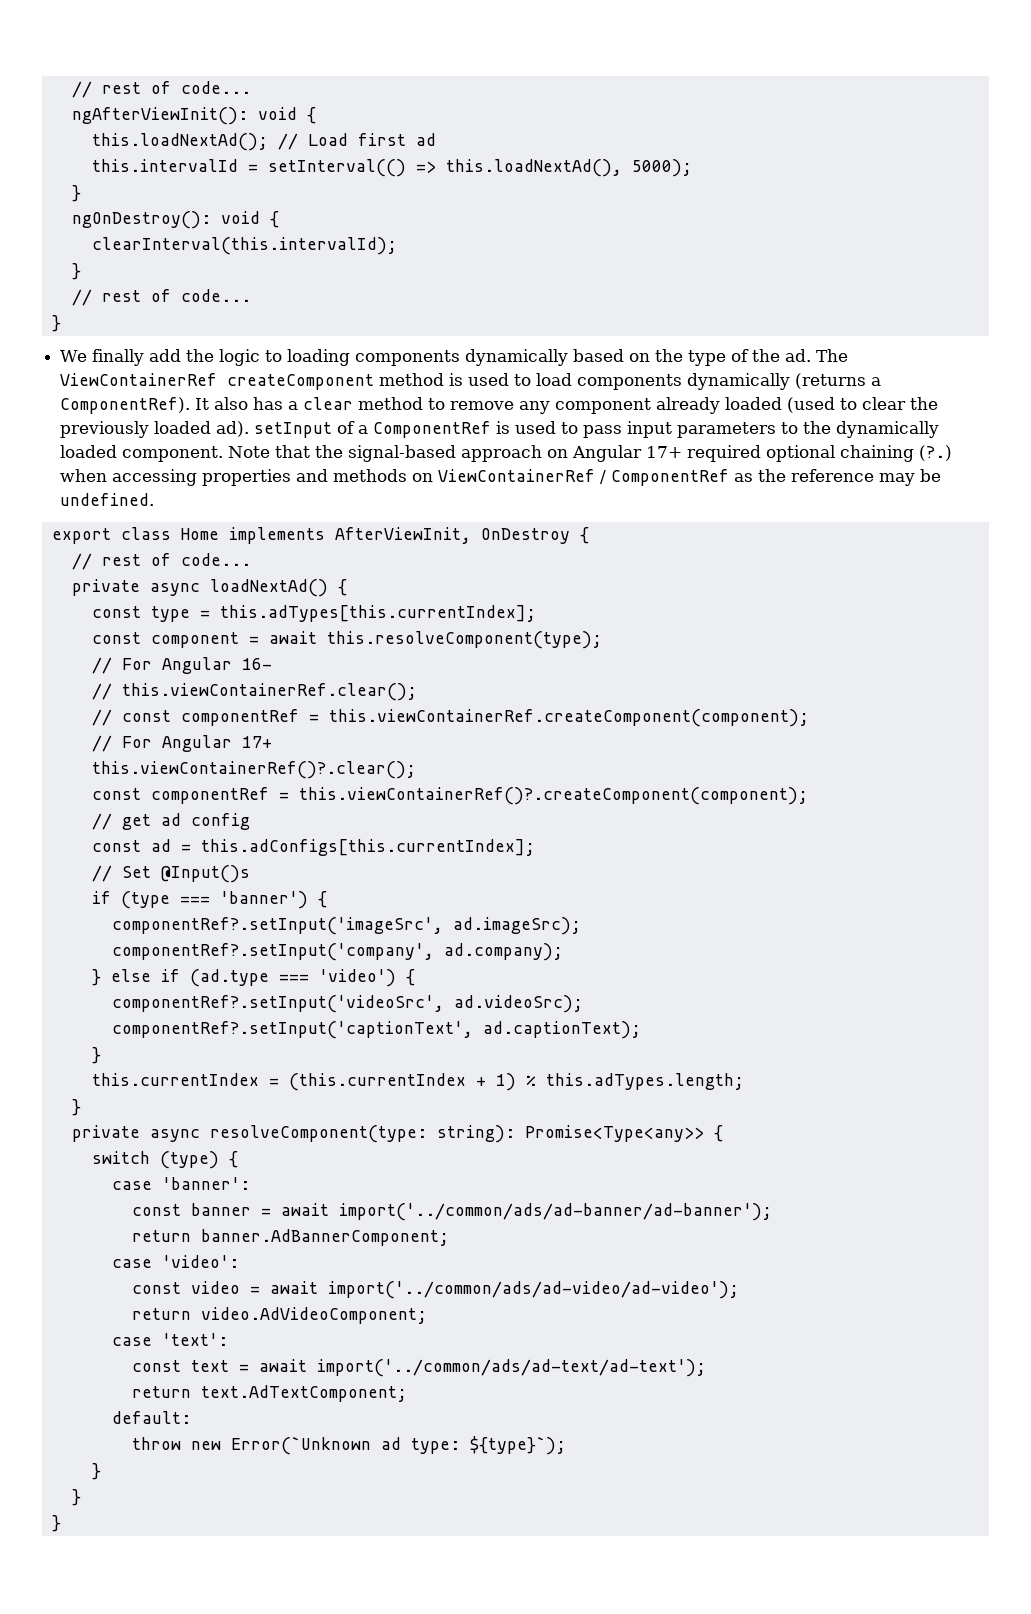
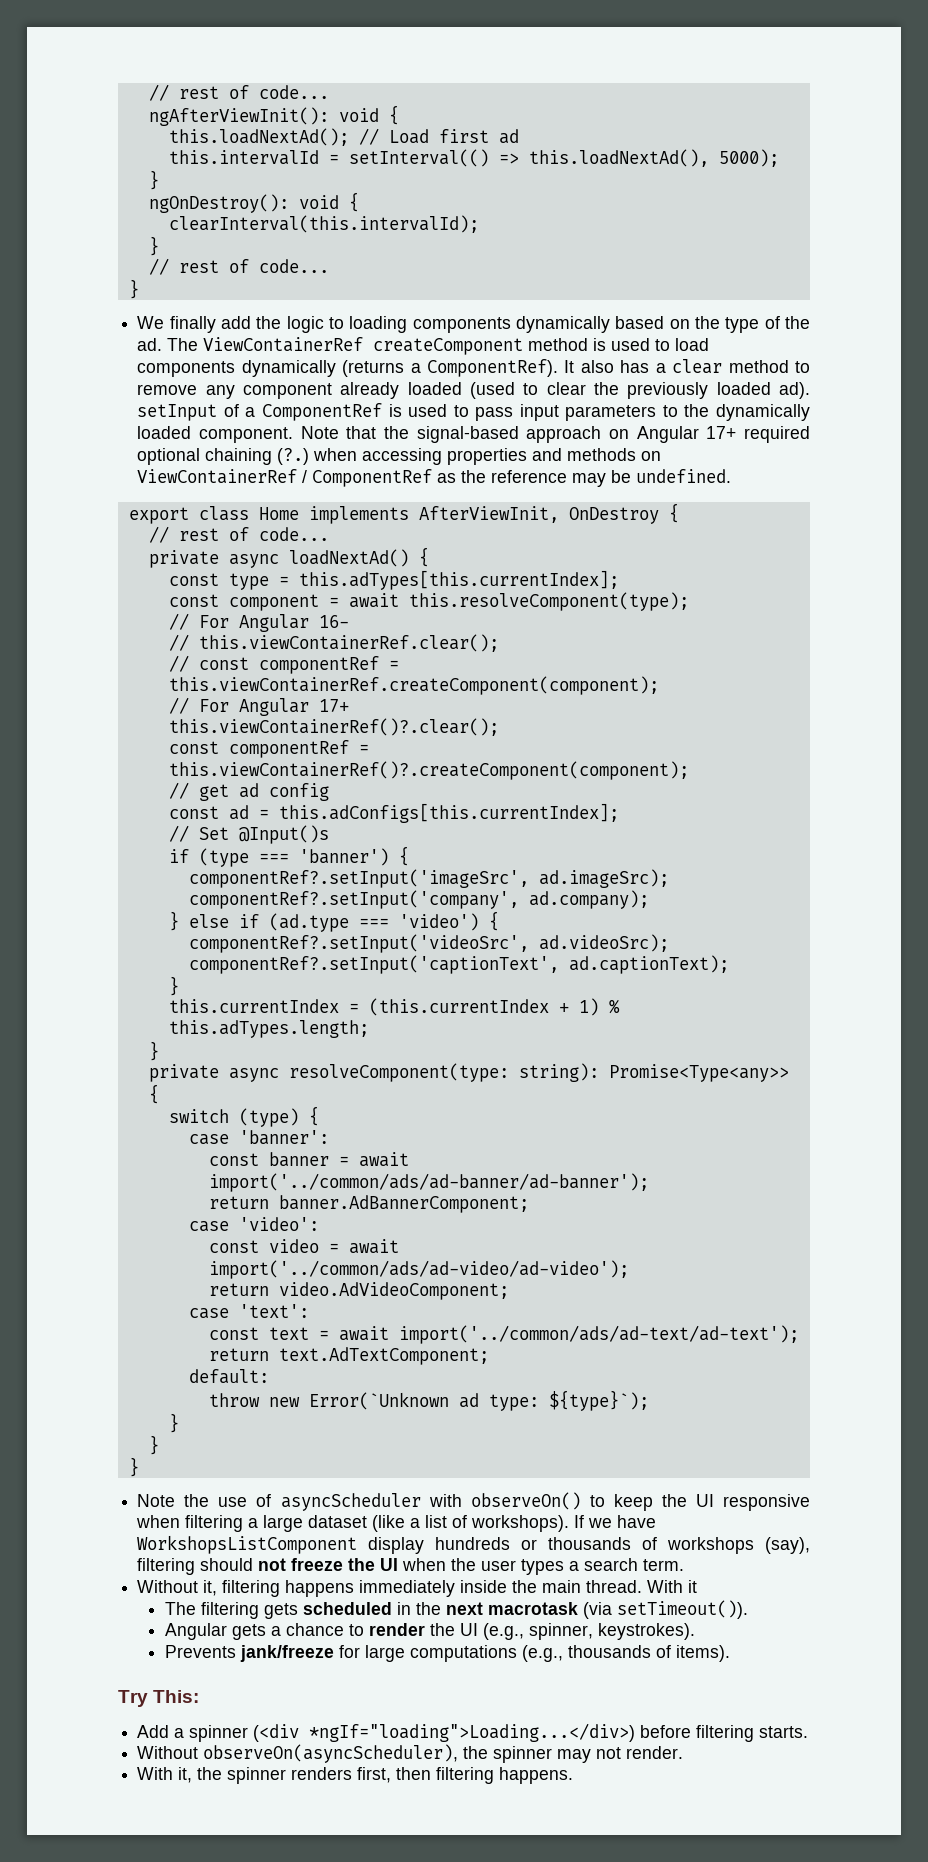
(61, 1523) none -> [137,1492,811,1511] [136,1515,657,1532] [137,1535,810,1554] [137,1558,685,1575] [137,1580,698,1597] [164,1600,748,1619] [164,1623,695,1640] [164,1645,730,1662] [118,1690,200,1707] [137,1723,809,1742] [137,1744,684,1763] [137,1767,574,1784] // Note the use of asyncScheduler with observeOn() to keep the UI responsive when filtering a large dataset (like a list of workshops). If we have WorkshopsListComponent display hundreds or thousands of workshops (say), filtering should not freeze the UI when the user types a search term. // Without it, filtering happens immediately inside the main thread. With it // The filtering gets scheduled in the next macrotask (via setTimeout()). // Angular gets a chance to render the UI (e.g., spinner, keystrokes). // Prevents jank/freeze for large computations (e.g., thousands of items). // Try This: // Add a spinner (<div *ngIf="loading">Loading...</div>) before filtering starts. // Without observeOn(asyncScheduler), the spinner may not render. // With it, the spinner renders first, then filtering happens.

